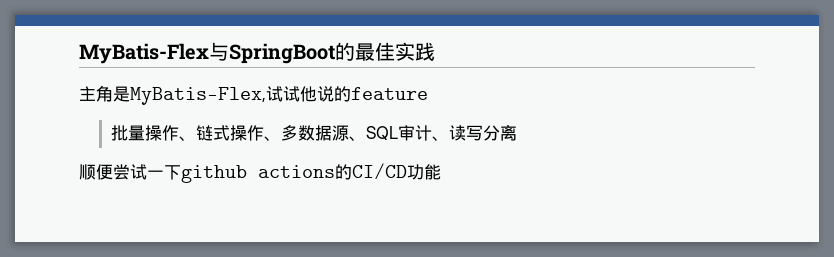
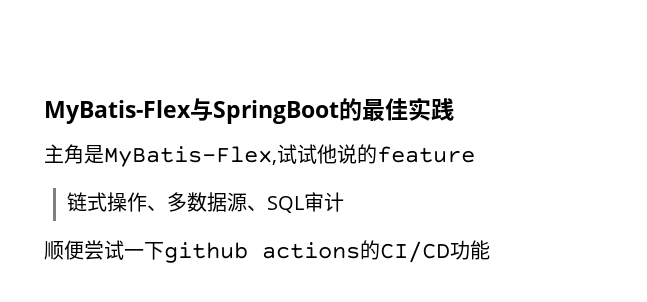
[111,125,197,141] 批量操作、 -> (475, 154) none
[432,125,518,141] 、读写分离 -> (344, 202) none

